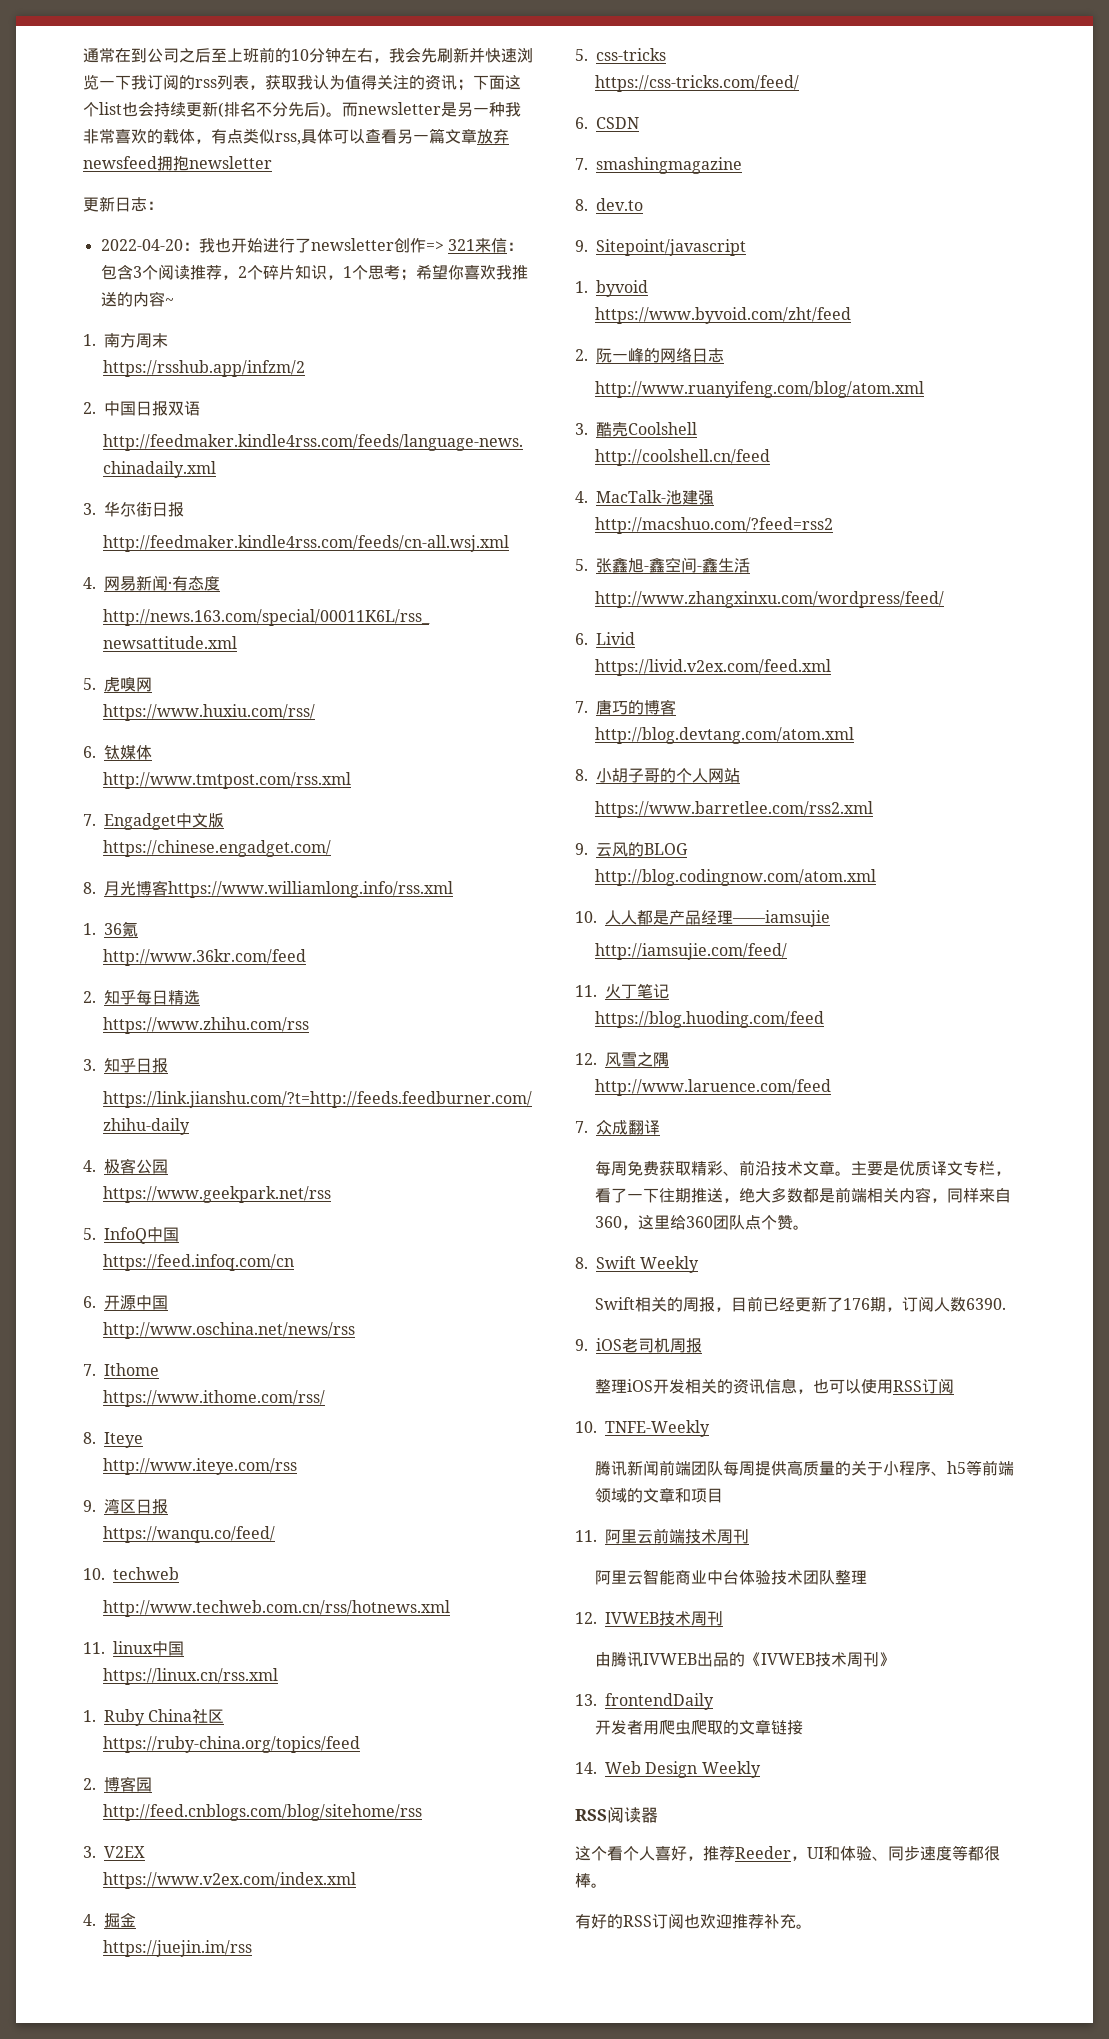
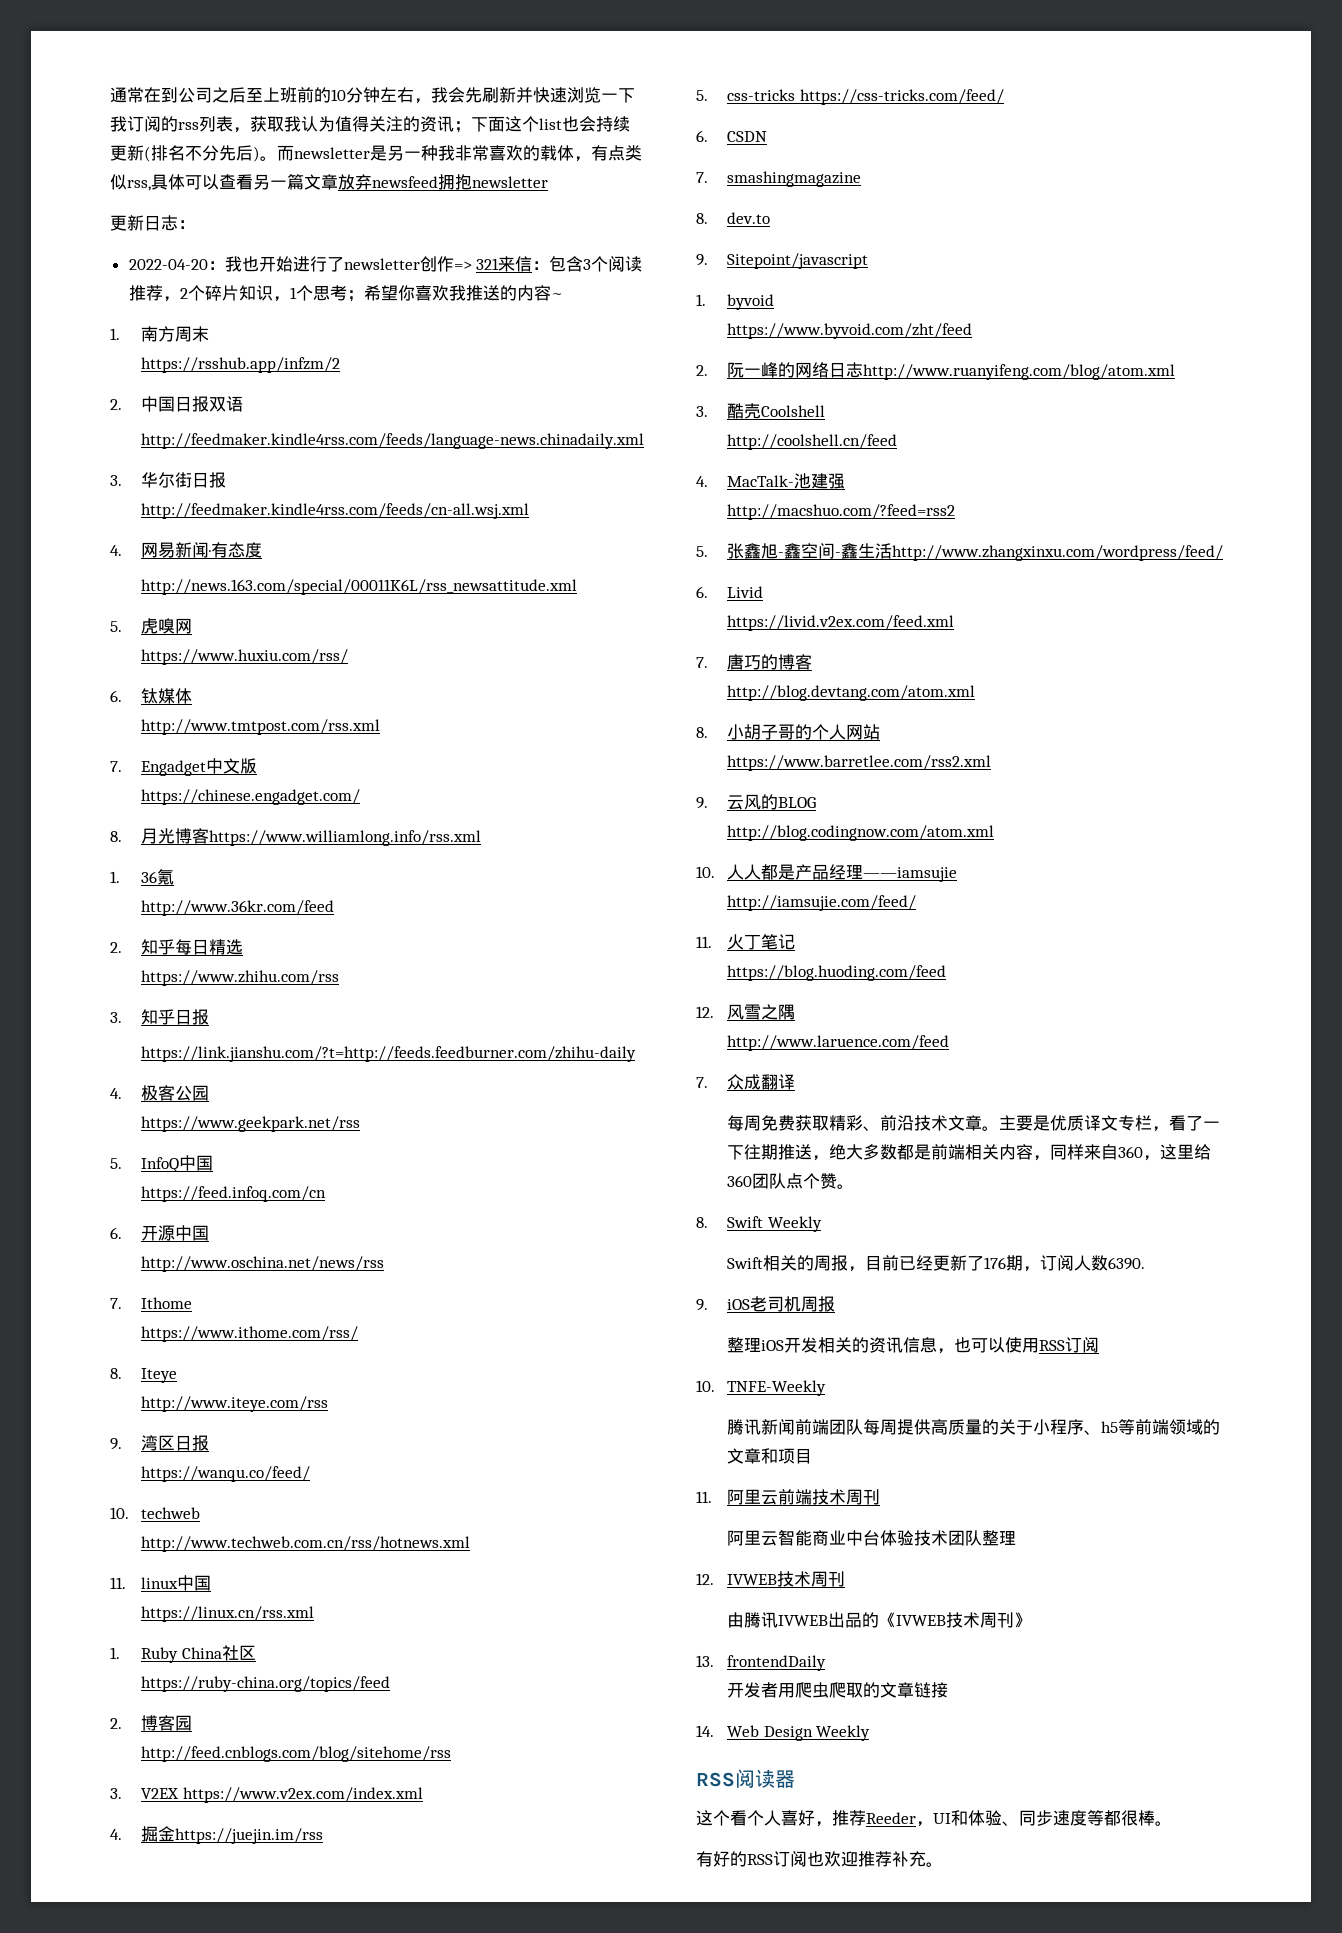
(145, 1852) // -> (180, 1793) none
(136, 1920) // -> (176, 1834) none
(666, 54) // -> (796, 95) none
(724, 355) // -> (864, 370) none
(750, 565) // -> (893, 551) none

